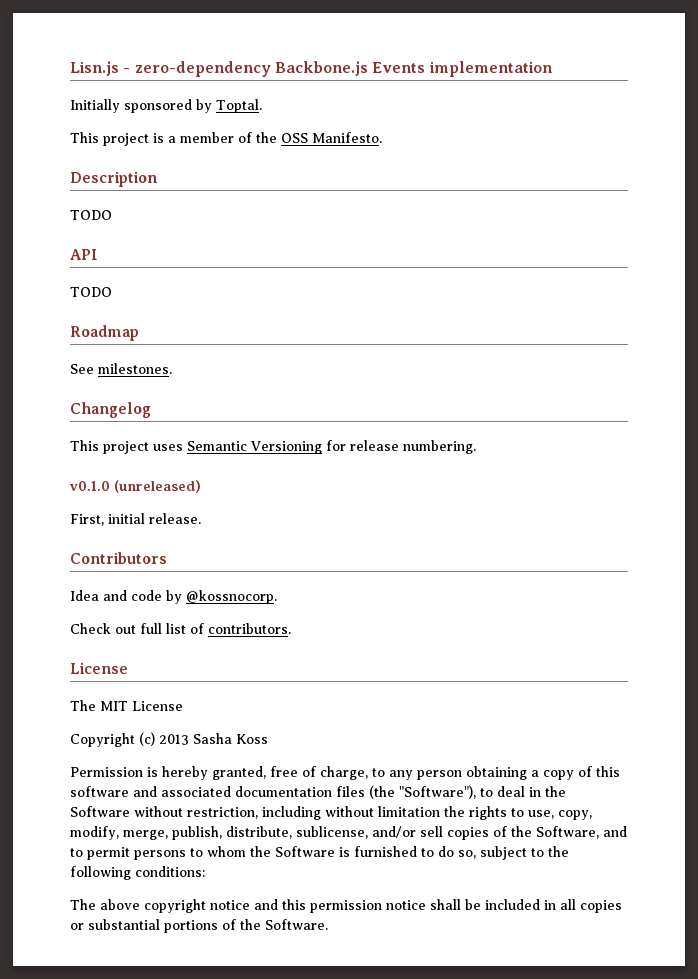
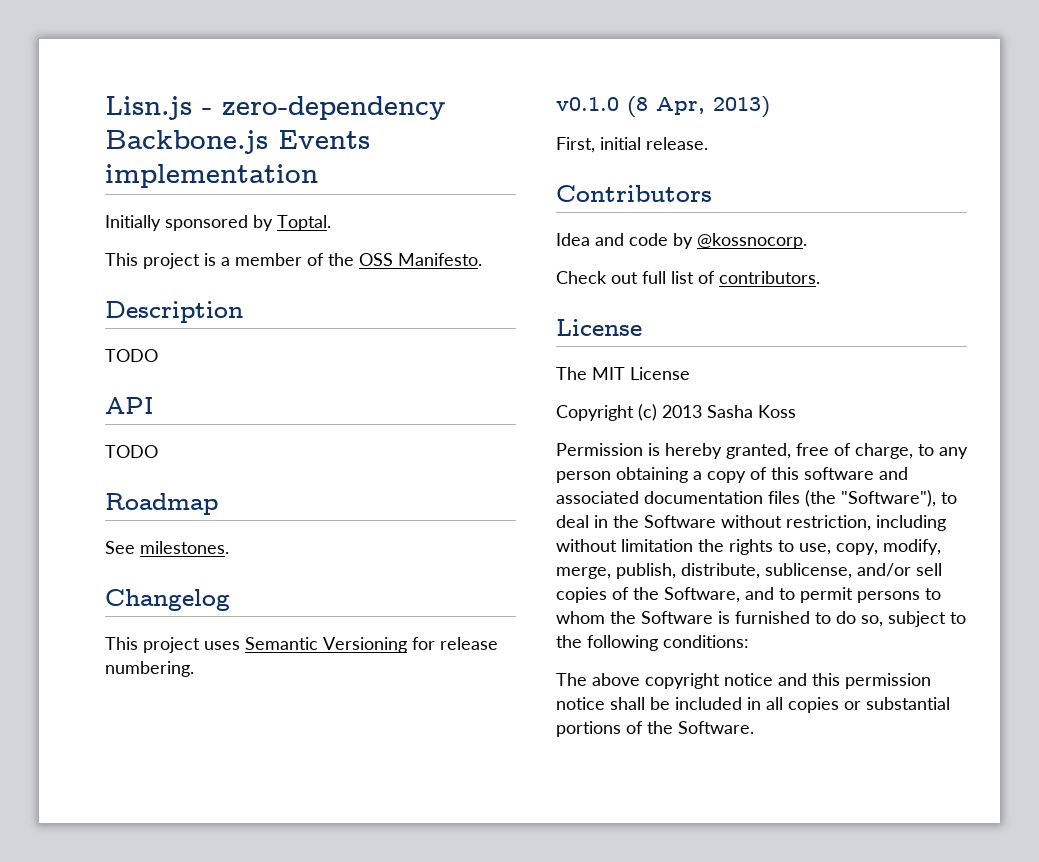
[114,480,201,493] (unreleased) -> [627,96,770,118] (8 Apr, 2013)

